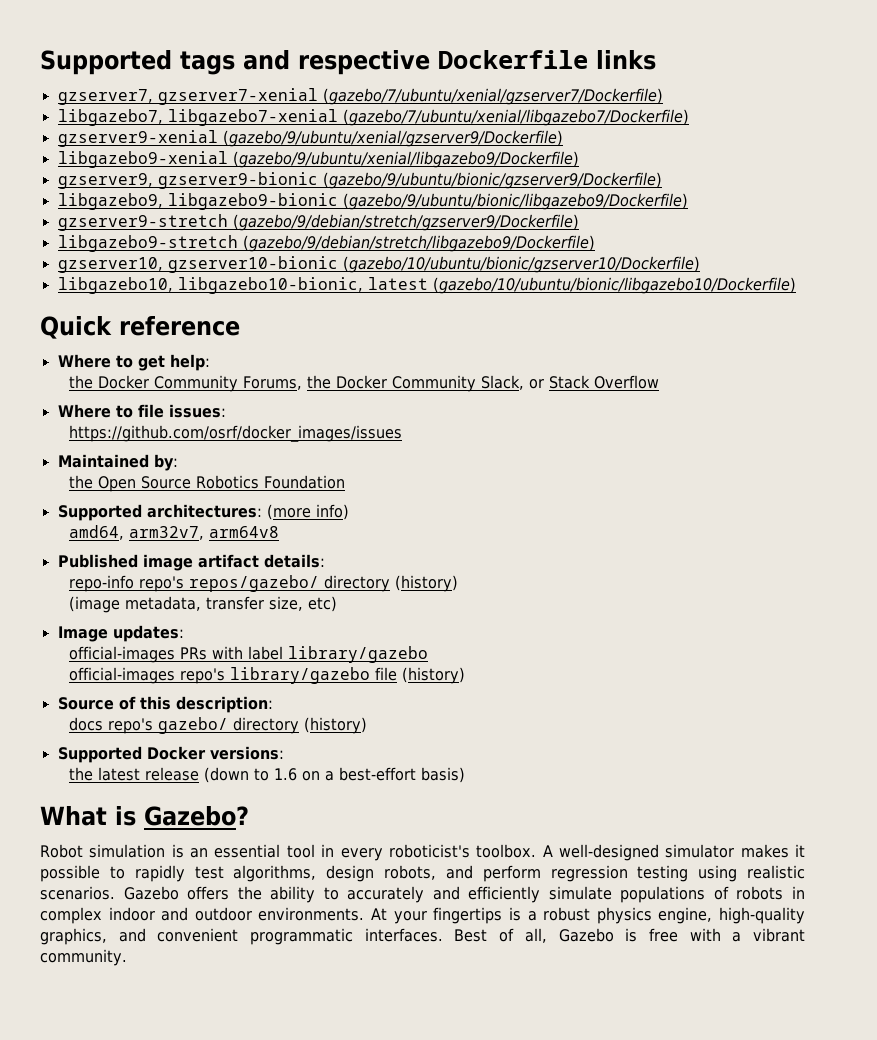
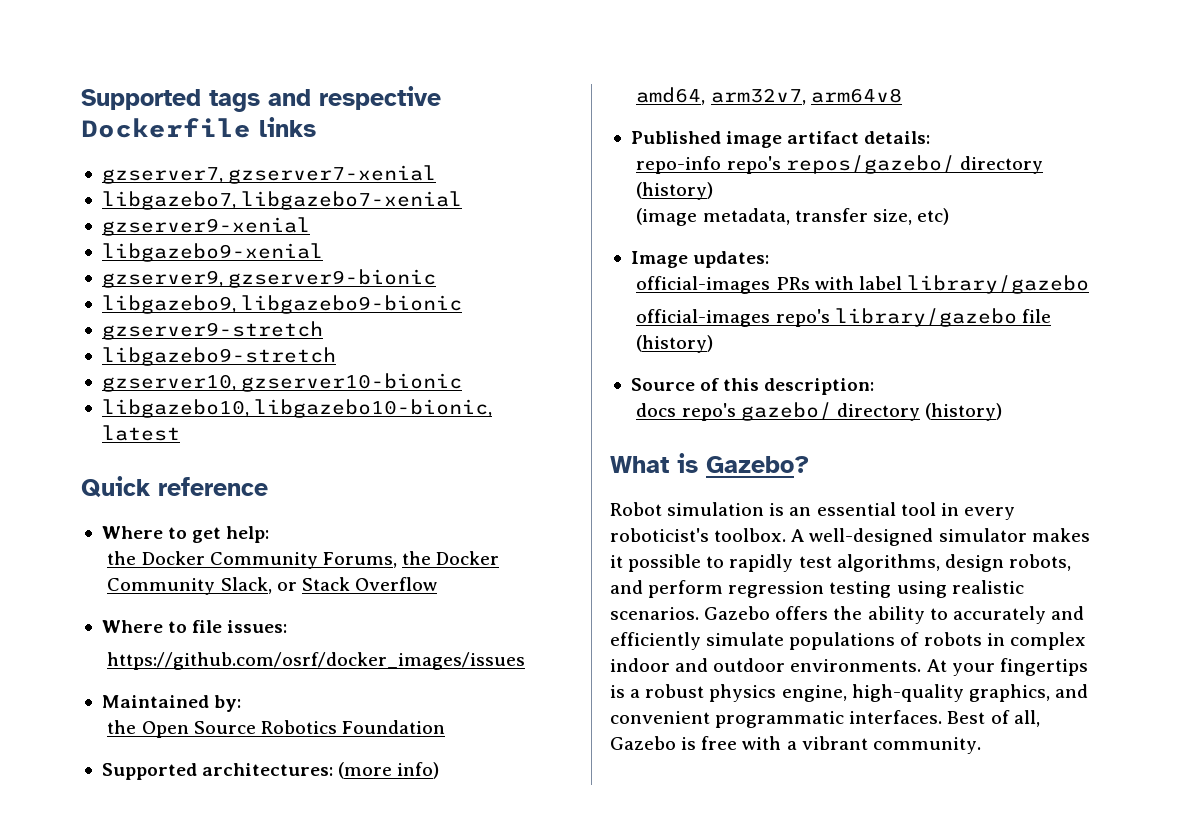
[322,88,663,105] (gazebo/7/ubuntu/xenial/gzserver7/Dockerfile) -> (437, 174) none
[342,109,689,126] (gazebo/7/ubuntu/xenial/libgazebo7/Dockerfile) -> (463, 200) none
[222,130,563,147] (gazebo/9/ubuntu/xenial/gzserver9/Dockerfile) -> (310, 226) none
[232,151,579,168] (gazebo/9/ubuntu/xenial/libgazebo9/Dockerfile) -> (323, 252) none
[322,172,662,189] (gazebo/9/ubuntu/bionic/gzserver9/Dockerfile) -> (437, 278) none
[342,193,688,210] (gazebo/9/ubuntu/bionic/libgazebo9/Dockerfile) -> (463, 304) none
[232,214,579,231] (gazebo/9/debian/stretch/gzserver9/Dockerfile) -> (323, 330) none
[242,235,595,252] (gazebo/9/debian/stretch/libgazebo9/Dockerfile) -> (336, 356) none
[342,256,700,273] (gazebo/10/ubuntu/bionic/gzserver10/Dockerfile) -> (463, 382) none
[432,277,796,294] (gazebo/10/ubuntu/bionic/libgazebo10/Dockerfile) -> (180, 433) none
[57,746,284,763] [68,767,465,783] // Supported Docker versions: // the latest release (down to 1.6 on a best-effort basis) -> (1002, 412) none

